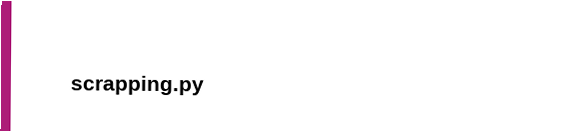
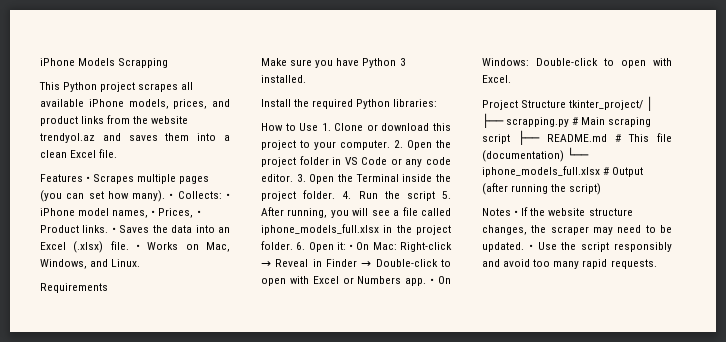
[70,75,204,96] scrapping.py -> [40,58,169,68] [39,82,194,92] [40,99,230,109] [40,115,189,126] [40,133,230,143] [40,149,118,158] [40,174,210,184] [40,190,230,202] [40,208,201,218] [40,225,230,233] [40,241,230,253] [40,259,141,269] [40,283,108,293] [261,58,406,68] [261,75,306,83] [261,99,438,109] [261,123,451,131] [261,140,451,150] [261,156,451,167] [261,174,451,184] [261,190,451,201] [261,207,451,218] [261,224,451,235] [261,241,452,252] [261,259,451,267] [261,276,451,286] [482,58,672,68] [482,75,511,83] [482,96,654,111] [482,113,652,128] [482,130,672,145] [482,147,590,162] [482,166,644,177] [482,183,602,195] [482,207,633,216] [482,225,672,235] [482,242,672,252] [482,259,657,269] iPhone Models Scrapping // This Python project scrapes all available iPhone models, prices, and product links from the website trendyol.az and saves them into a clean Excel file. // Features • Scrapes multiple pages (you can set how many). • Collects: • iPhone model names, • Prices, • Product links. • Saves the data into an Excel (.xlsx) file. • Works on Mac, Windows, and Linux. // Requirements // Make sure you have Python 3 installed. // Install the required Python libraries: // How to Use 1. Clone or download this project to your computer. 2. Open the project folder in VS Code or any code editor. 3. Open the Terminal inside the project folder. 4. Run the script 5. After running, you will see a file called iphone_models_full.xlsx in the project folder. 6. Open it: • On Mac: Right-click → Reveal in Finder → Double-click to open with Excel or Numbers app. • On Windows: Double-click to open with Excel. // Project Structure tkinter_project/ │ ├── scrapping.py # Main scraping script ├── README.md # This file (documentation) └── iphone_models_full.xlsx # Output (after running the script) // Notes • If the website structure changes, the scraper may need to be updated. • Use the script responsibly and avoid too many rapid requests.

